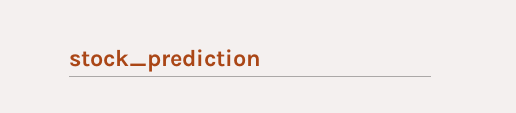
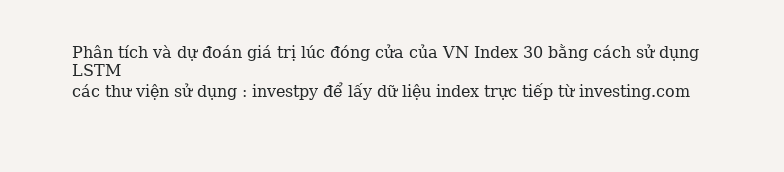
[69,49,261,72] stock_prediction -> [72,44,699,61] [72,64,121,76] [72,82,690,100] Phân tích và dự đoán giá trị lúc đóng cửa của VN Index 30 bằng cách sử dụng LSTM // các thư viện sử dụng : investpy để lấy dữ liệu index trực tiếp từ investing.com

